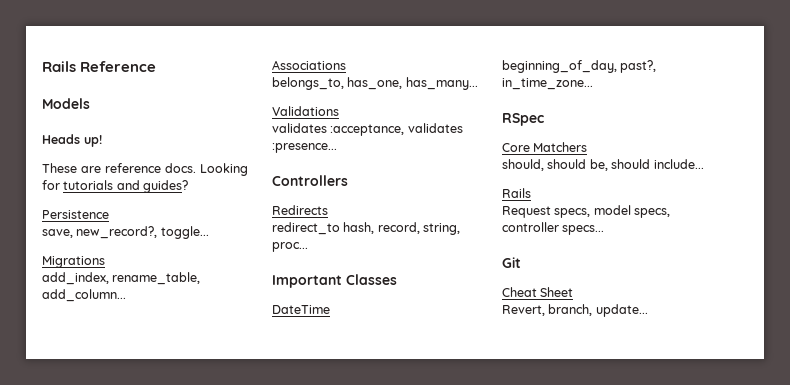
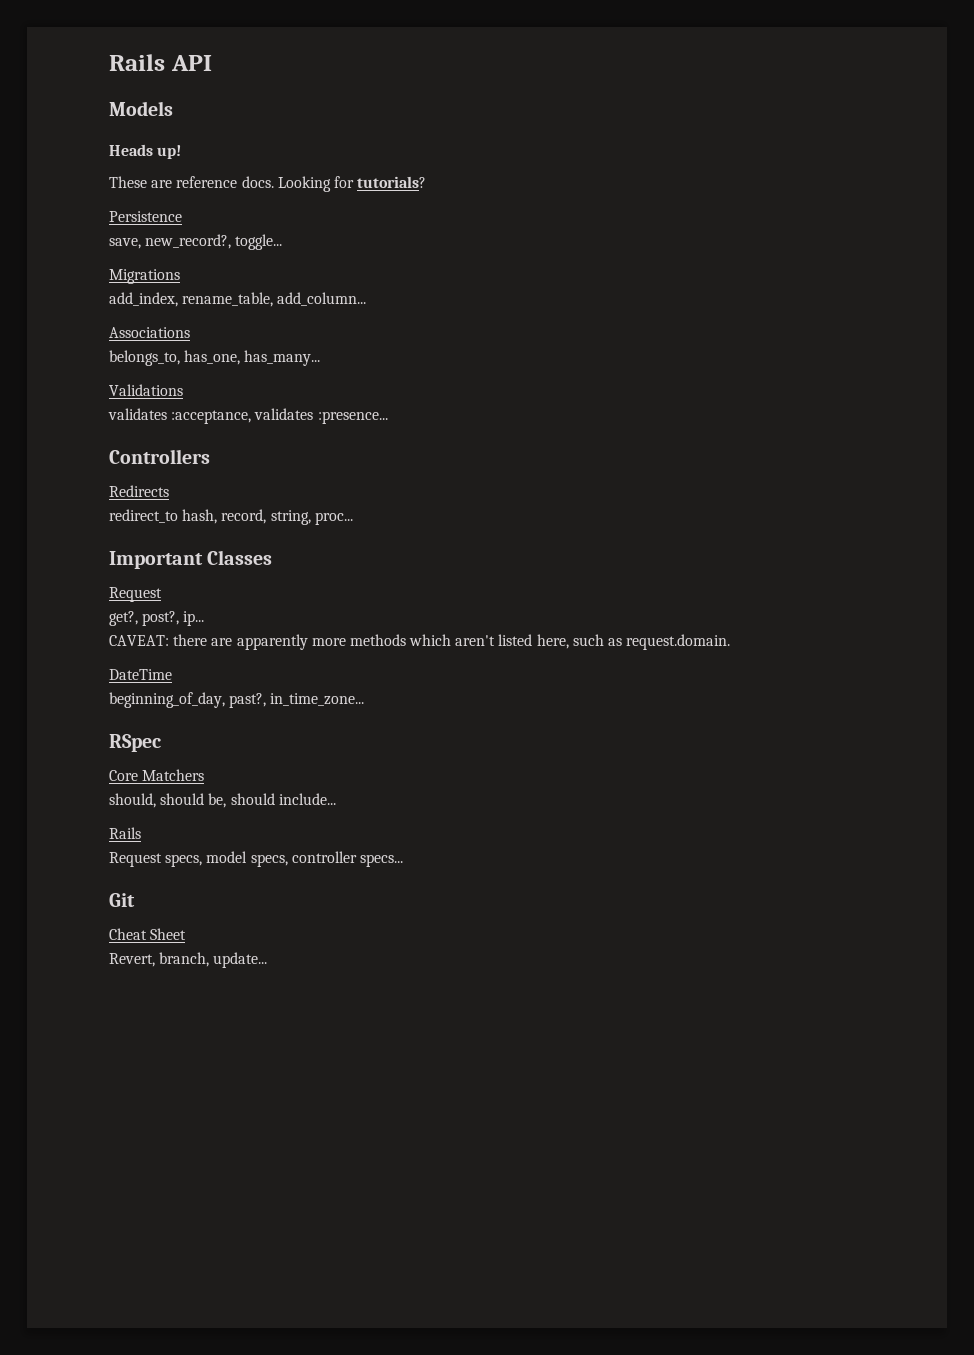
[42,61,157,72] Rails Reference -> [109,54,212,71] Rails API
[63,180,189,193] tutorials and guides? -> [357,176,427,188] tutorials?
(397, 279) none -> [109,587,162,602] [109,611,205,626] [109,634,731,650] // Request // get?, post?, ip... // CAVEAT: there are apparently more methods which aren't listed here, such as request.domain.

